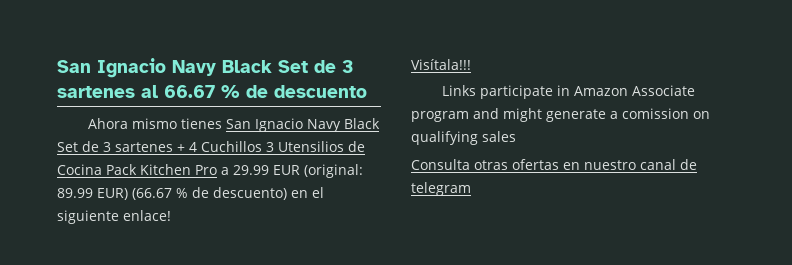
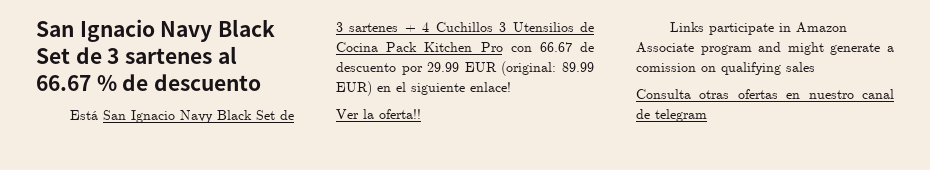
[87,118,222,129] Ahora mismo tienes -> [69,110,98,120] Está
[221,167,229,175] a -> [510,42,594,52] [336,62,423,75] con 66.67 de descuento por
[132,187,287,200] (66.67 % de descuento) -> (372, 88) none
[411,59,471,70] Visítala!!! -> [336,109,421,119] Ver la oferta!!

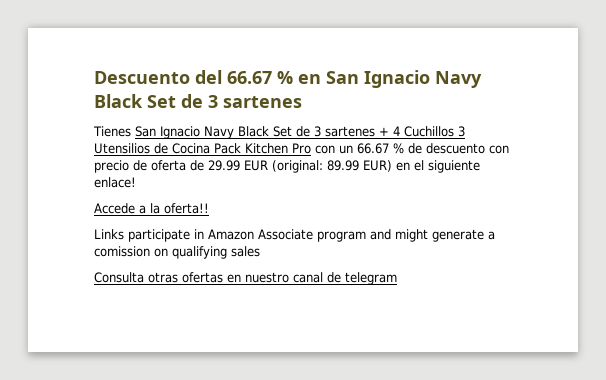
[36,19,276,42] [36,46,237,64] [36,74,262,91] [69,110,98,120] San Ignacio Navy Black Set de 3 sartenes al 66.67 % de descuento // Está -> [94,70,482,88] [94,94,302,108] [93,126,131,137] Descuento del 66.67 % en San Ignacio Navy Black Set de 3 sartenes // Tienes
[539,42,594,52] [336,62,423,75] 66.67 de descuento por -> [339,143,509,154] [94,160,204,173] un 66.67 % de descuento con precio de oferta de
[336,109,359,119] Ver -> [94,203,146,214] Accede a

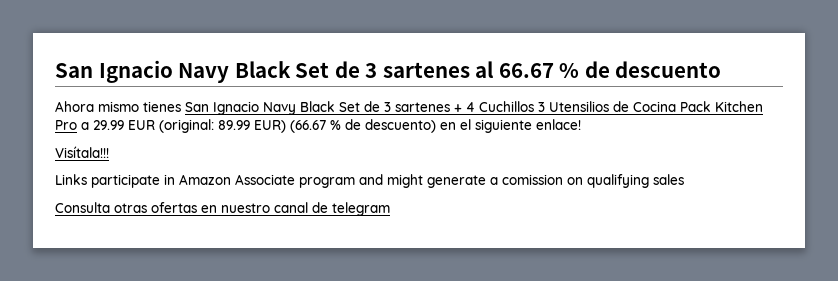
[94,70,482,88] [94,94,302,108] [93,126,131,137] Descuento del 66.67 % en San Ignacio Navy Black Set de 3 sartenes // Tienes -> [55,60,722,83] [55,101,181,112] San Ignacio Navy Black Set de 3 sartenes al 66.67 % de descuento // Ahora mismo tienes
[315,143,509,154] [94,160,204,173] con un 66.67 % de descuento con precio de oferta de -> [81,122,89,130] a
(392, 166) none -> [290,119,436,133] (66.67 % de descuento)
[94,203,209,214] Accede a la oferta!! -> [55,146,109,158] Visítala!!!

